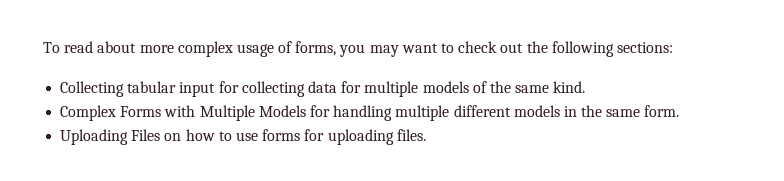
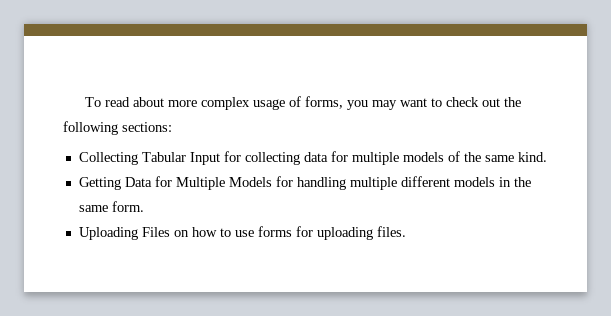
[127,81,216,97] tabular input -> [141,152,220,165] Tabular Input
[60,105,196,121] Complex Forms with -> [78,176,172,190] Getting Data for

